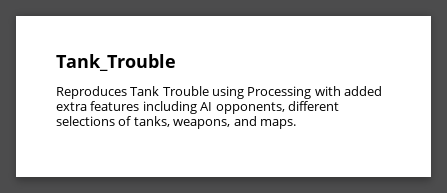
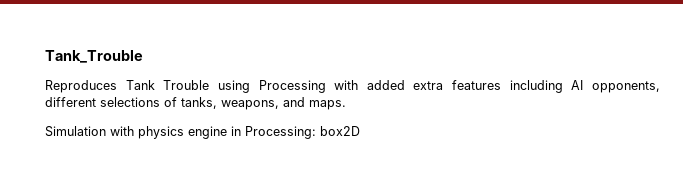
(296, 124) none -> [45,126,360,139] // Simulation with physics engine in Processing: box2D

